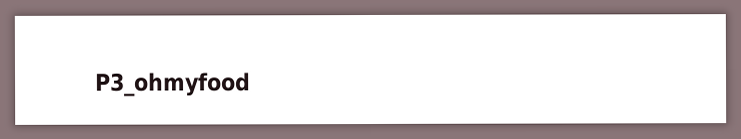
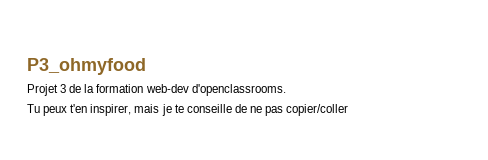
(251, 84) none -> [27,84,286,96] [27,104,349,116] // Projet 3 de la formation web-dev d'openclassrooms. // Tu peux t'en inspirer, mais je te conseille de ne pas copier/coller

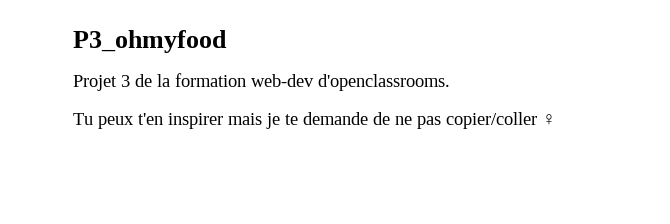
[90,104,132,116] inspirer, -> [168,113,223,129] inspirer
[186,104,232,113] conseille -> [303,112,368,125] demande
(349, 110) none -> [542,114,556,125] ♀

